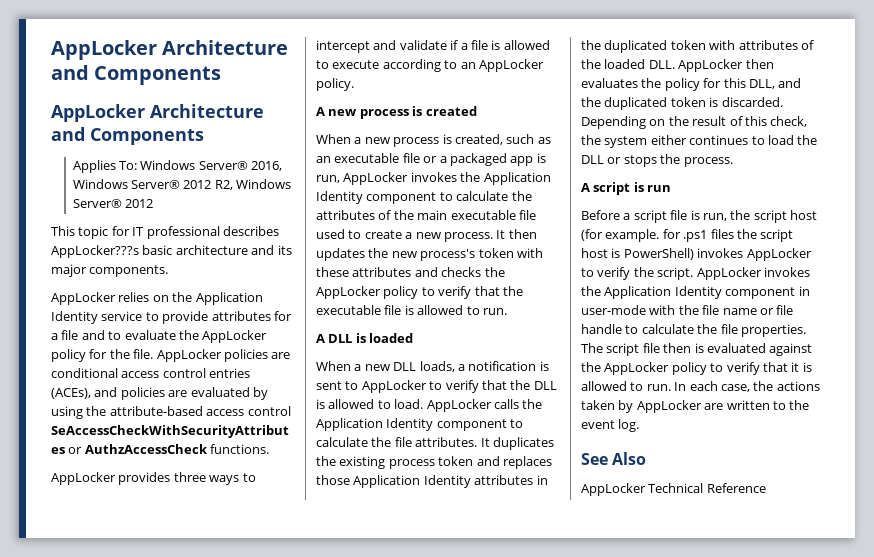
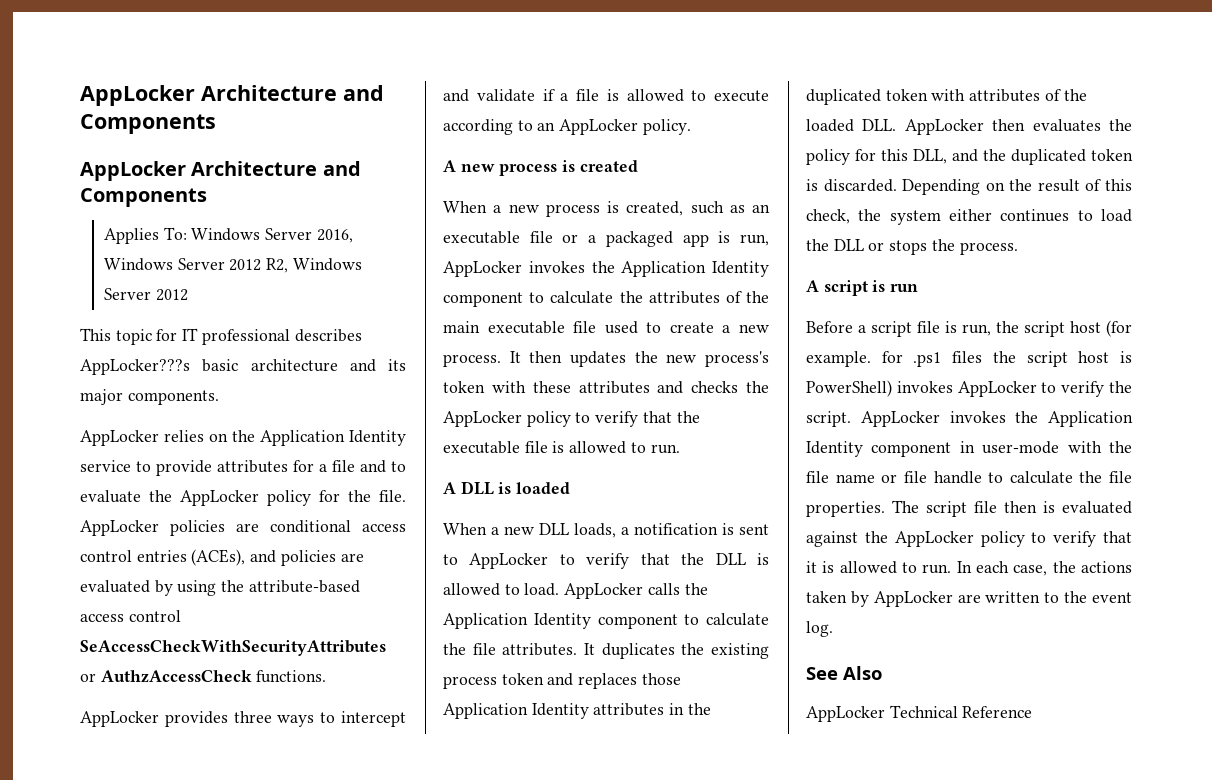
[198,161,248,170] Server® -> [265,228,313,240] Server
[130,180,180,189] Server® -> [177,258,225,270] Server
[72,199,122,208] Server® -> [103,288,151,300] Server

